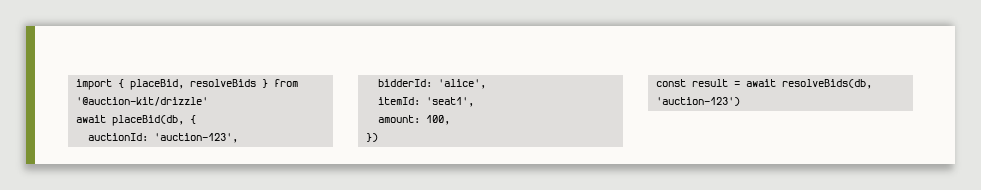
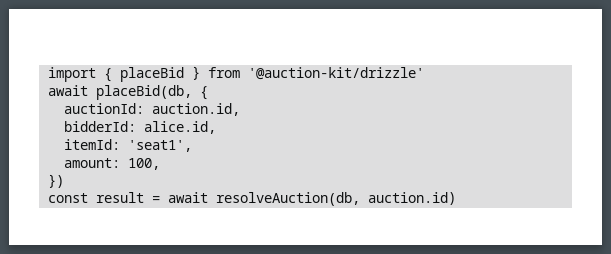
[129,79,256,90] placeBid, resolveBids -> [119,67,184,82] placeBid
[153,133,238,143] 'auction-123', -> [151,103,240,116] auction.id,
[437,79,486,89] 'alice', -> [143,121,216,134] alice.id,
[781,79,872,89] [655,97,740,106] resolveBids(db, 'auction-123') -> [215,192,456,206] resolveAuction(db, auction.id)

